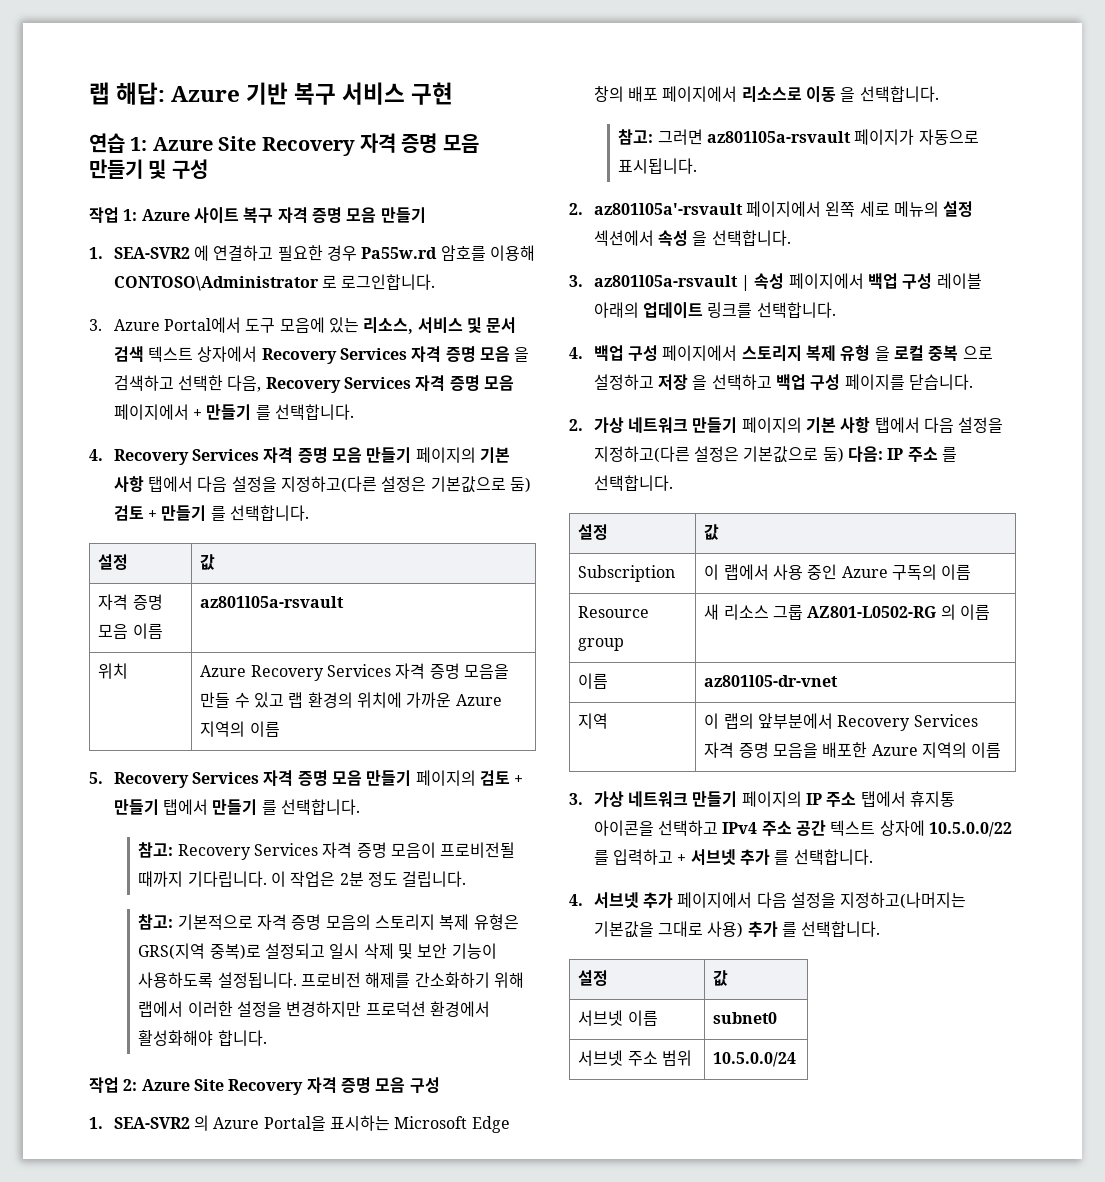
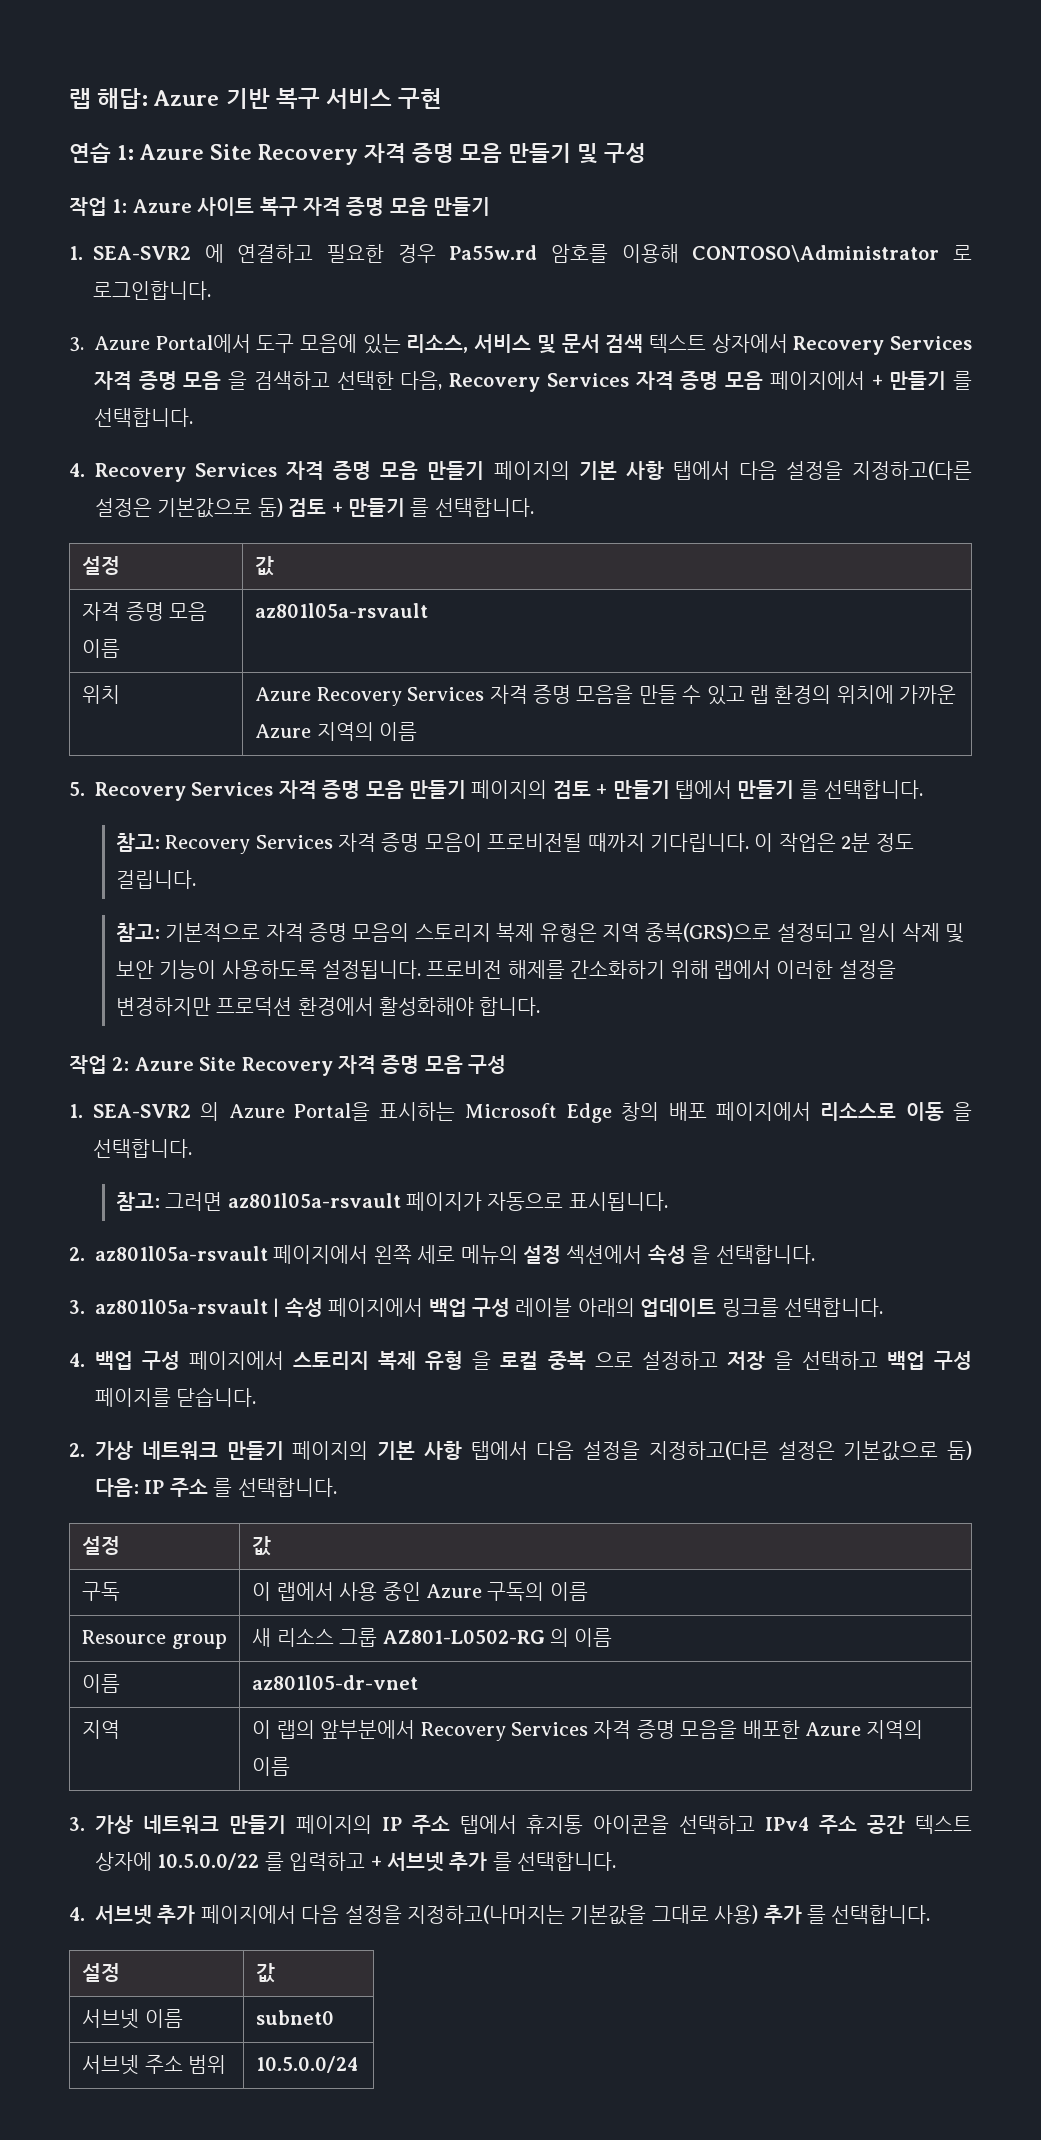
[138,943,261,960] GRS(지역 중복)로 -> [602,923,772,942] 지역 중복(GRS)으로
[593,203,743,215] az801l05a'-rsvault -> [95,1246,268,1261] az801l05a-rsvault
[578,565,676,582] Subscription -> [82,1582,121,1601] 구독

